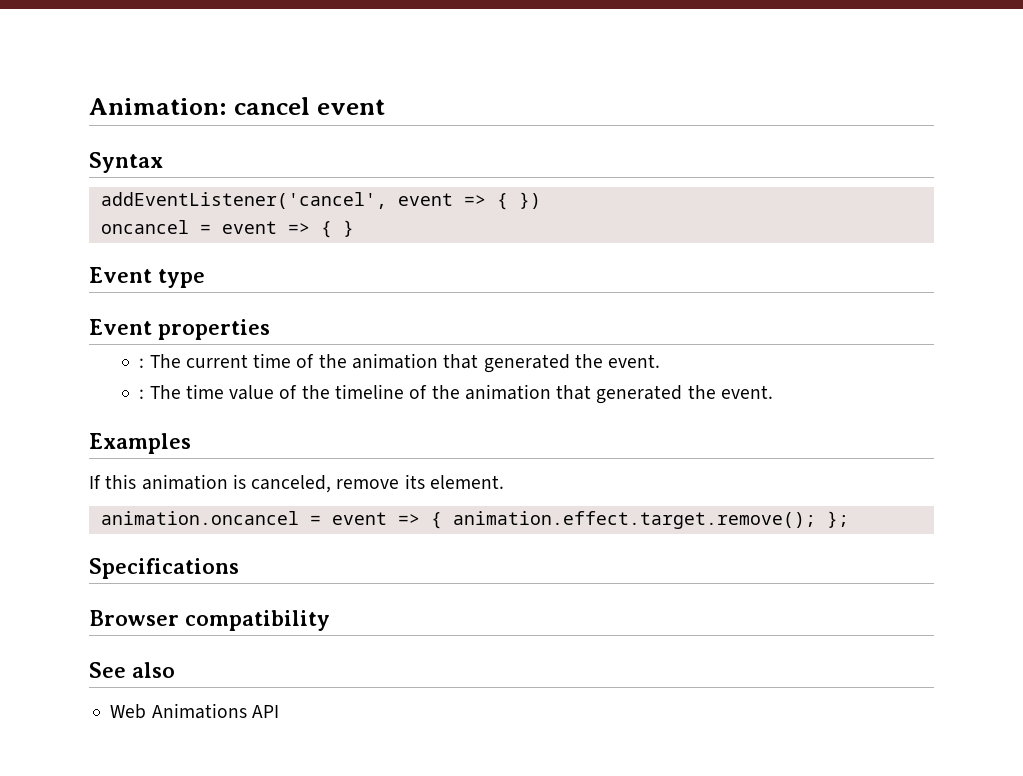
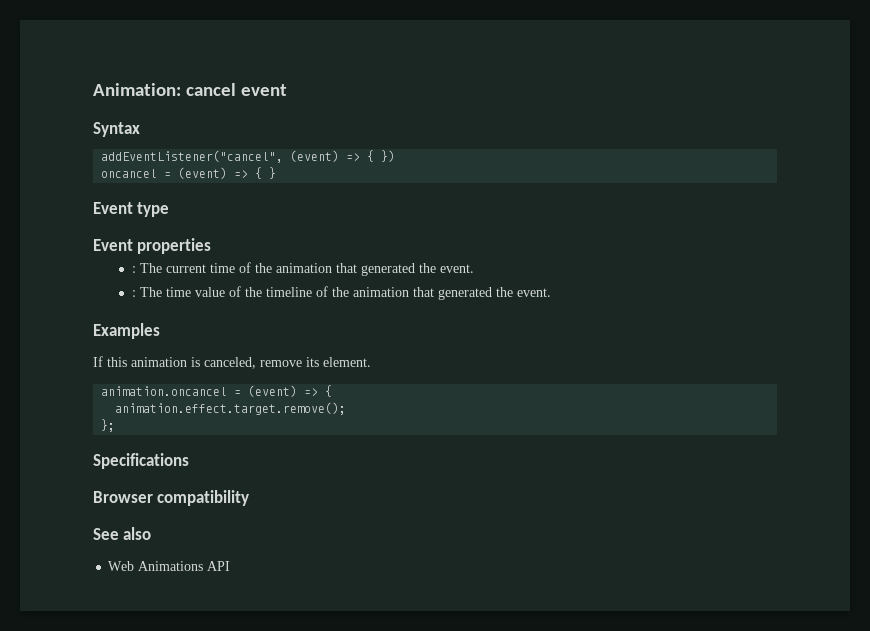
[100,192,453,209] addEventListener('cancel', event -> [101,150,340,163] addEventListener("cancel", (event)
[221,221,277,234] event -> [178,167,228,179] (event)
[331,512,442,529] event => { -> [248,385,333,397] (event) => { //
(816, 520) none -> (347, 408) //

